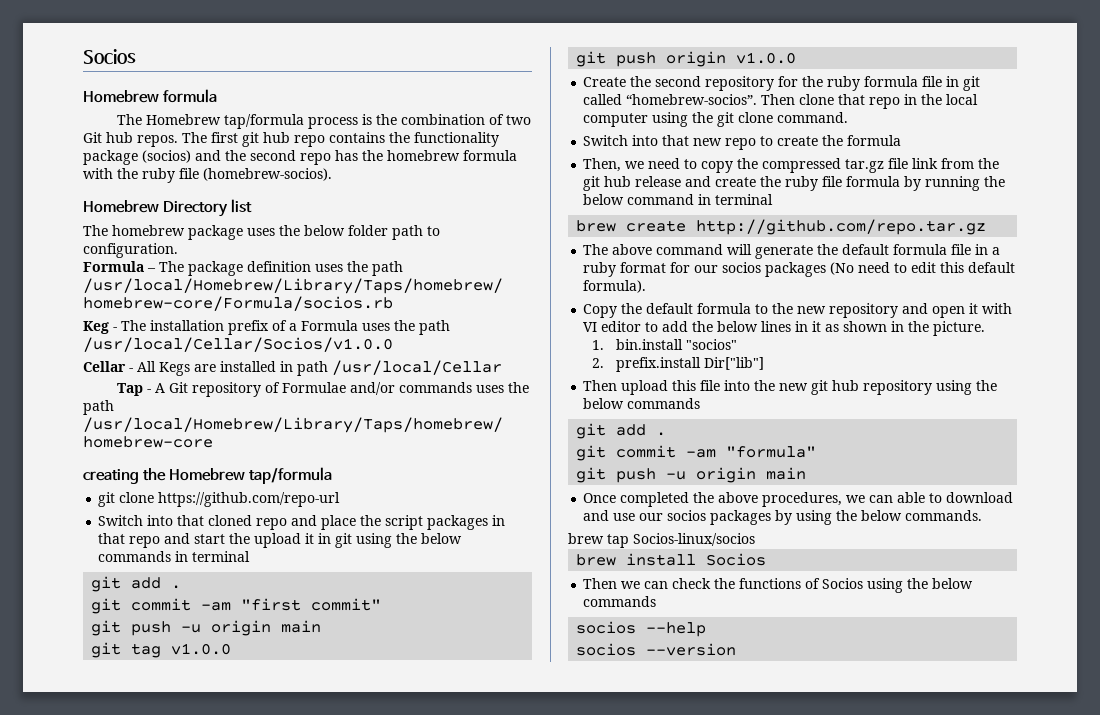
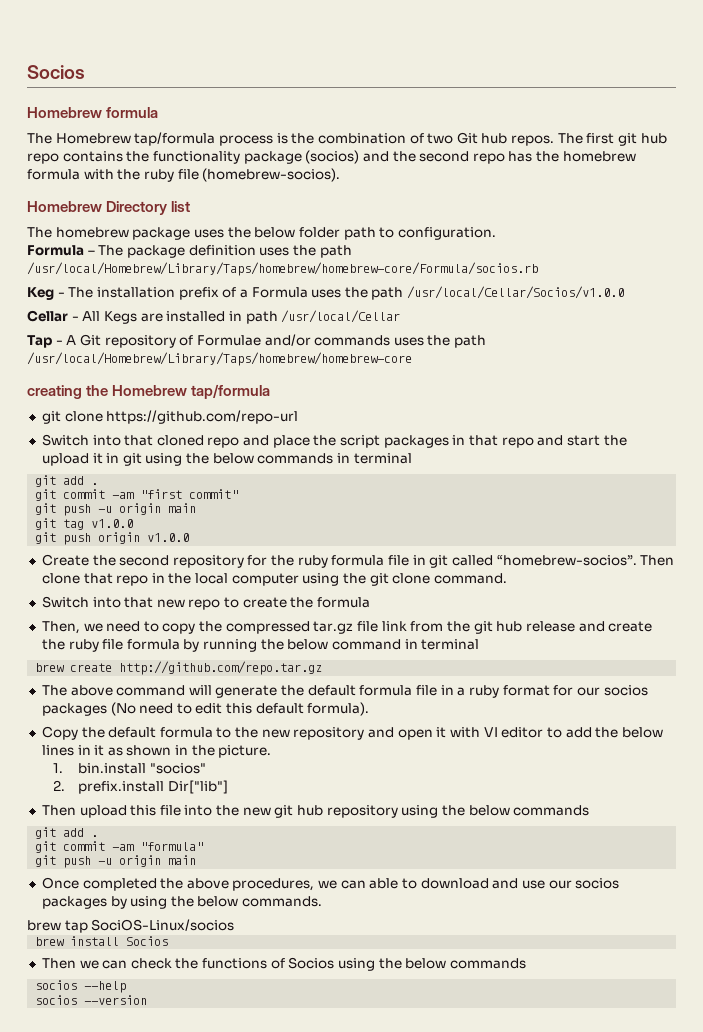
[633,533,755,546] Socios-linux/socios -> [91,919,235,931] SociOS-Linux/socios

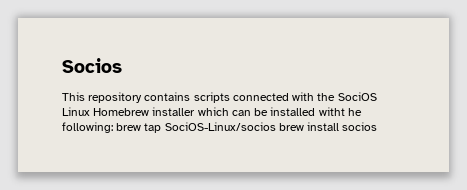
[27,65,85,79] [27,107,159,118] [27,132,667,146] [27,150,636,164] [27,168,341,182] [27,201,191,215] [27,227,496,240] [27,245,352,258] [27,262,538,276] [27,286,625,300] [27,310,401,324] [27,334,487,348] [27,352,412,366] [27,384,271,399] [41,410,299,424] [41,434,627,448] [41,453,412,466] [35,475,99,487] [35,489,239,501] [35,503,197,516] [35,518,134,530] [35,532,190,545] [41,554,675,568] [41,573,507,586] [41,596,371,610] [41,621,653,634] [41,639,480,652] [35,661,323,675] [41,685,648,698] [41,702,370,716] [41,726,663,740] [41,745,272,758] [52,763,206,774] [52,780,228,794] [41,805,590,818] [35,827,99,839] [35,841,204,853] [35,855,197,868] [41,877,620,891] [41,896,323,909] Socios // Homebrew formula // The Homebrew tap/formula process is the combination of two Git hub repos. The first git hub repo contains the functionality package (socios) and the second repo has the homebrew formula with the ruby file (homebrew-socios). // Homebrew Directory list // The homebrew package uses the below folder path to configuration. // Formula – The package definition uses the path /usr/local/Homebrew/Library/Taps/homebrew/homebrew-core/Formula/socios.rb // Keg - The installation prefix of a Formula uses the path /usr/local/Cellar/Socios/v1.0.0 // Cellar - All Kegs are installed in path /usr/local/Cellar // Tap - A Git repository of Formulae and/or commands uses the path /usr/local/Homebrew/Library/Taps/homebrew/homebrew-core // creating the Homebrew tap/formula // git clone https://github.com/repo-url // Switch into that cloned repo and place the script packages in that repo and start the upload it in git using the below commands in terminal // git add . // git commit -am "first commit" // git push -u origin main // git tag v1.0.0 // git push origin v1.0.0 // Create the second repository for the ruby formula file in git called “homebrew-socios”. Then clone that repo in the local computer using the git clone command. // Switch into that new repo to create the formula // Then, we need to copy the compressed tar.gz file link from the git hub release and create the ruby file formula by running the below command in terminal // brew create http://github.com/repo.tar.gz // The above command will generate the default formula file in a ruby format for our socios packages (No need to edit this default formula). // Copy the default formula to the new repository and open it with VI editor to add the below lines in it as shown in the picture. // 1. bin.install "socios" // 2. prefix.install Dir["lib"] // Then upload this file into the new git hub repository using the below commands // git add . // git commit -am "formula" // git push -u origin main // Once completed the above procedures, we can able to download and use our socios packages by using the below commands. // -> [62,58,122,73] [62,92,377,103] [62,107,362,116] [62,122,113,133] Socios // This repository contains scripts connected with the SociOS Linux Homebrew installer which can be installed witht he following:
(235, 925) // -> (276, 126) none
[126,936,169,946] [41,957,526,971] [35,980,127,993] [35,995,148,1005] Socios // Then we can check the functions of Socios using the below commands // socios --help // socios --version -> [342,122,378,131] socios

